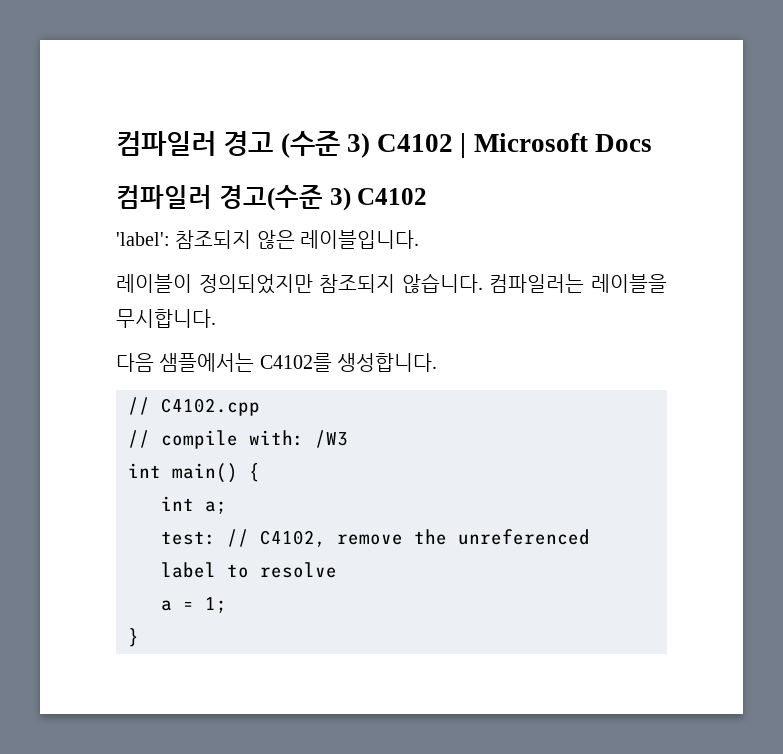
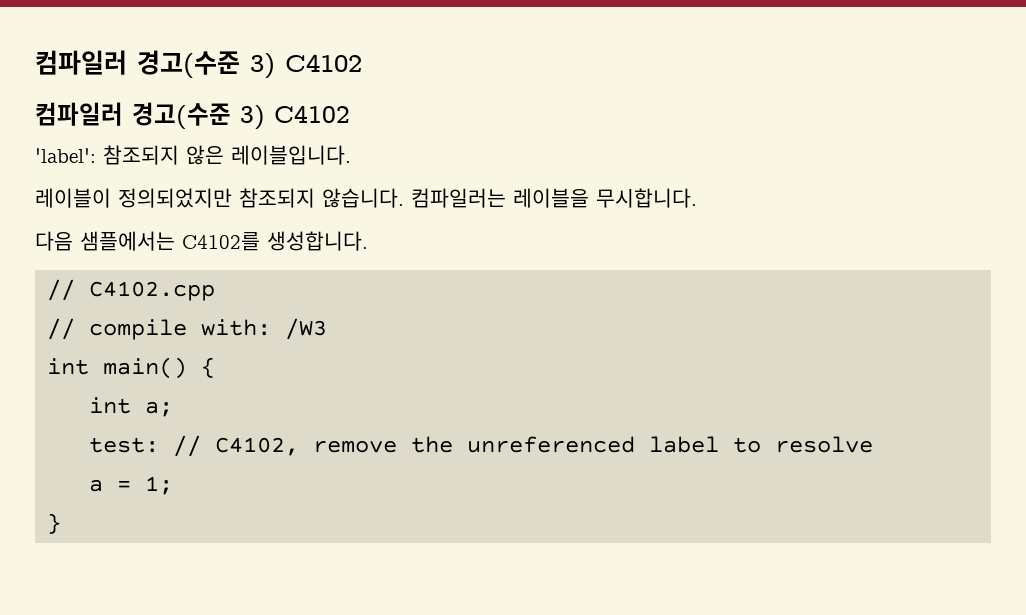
[116,131,653,158] 컴파일러 경고 (수준 3) C4102 | Microsoft Docs -> [35,50,362,79] 컴파일러 경고(수준 3) C4102

